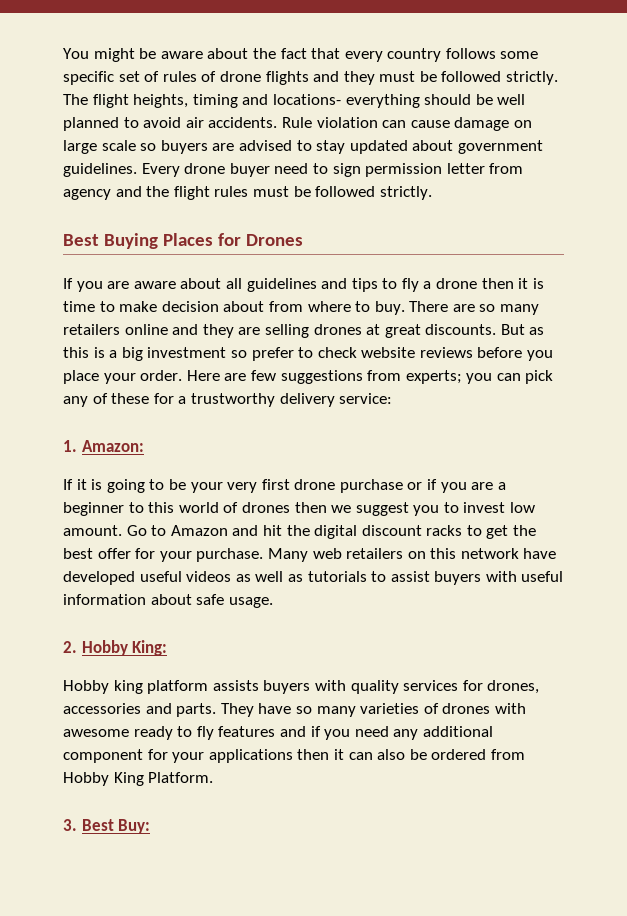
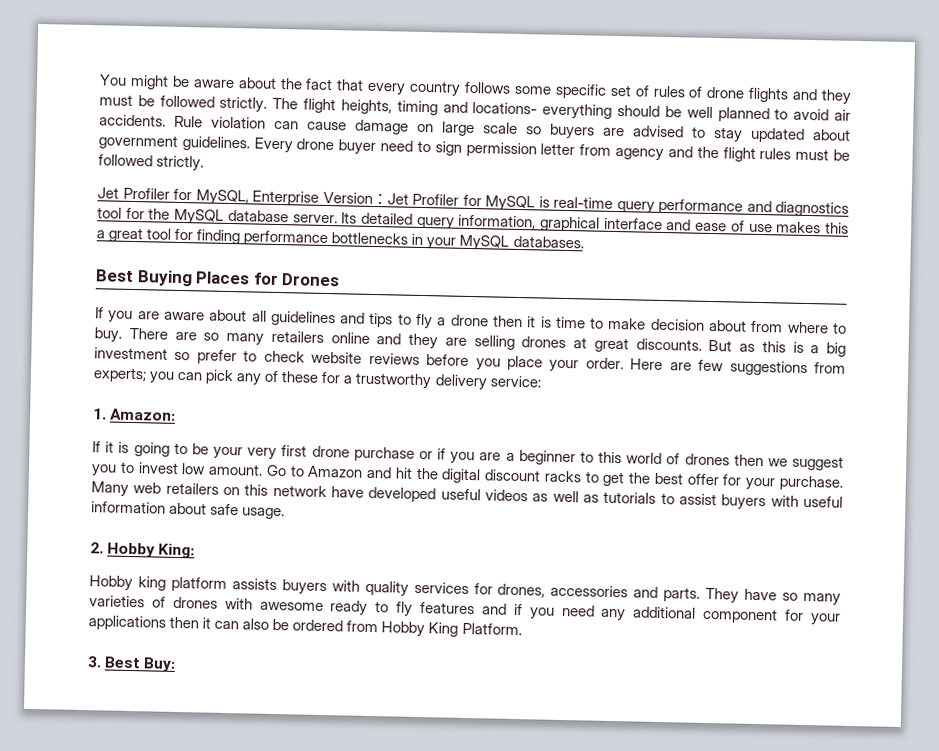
(432, 193) none -> [97,187,849,217] [97,207,850,234] [96,227,584,251] // Jet Profiler for MySQL, Enterprise Version：Jet Profiler for MySQL is real-time query performance and diagnostics tool for the MySQL database server. Its detailed query information, graphical interface and ease of use makes this a great tool for finding performance bottlenecks in your MySQL databases.

